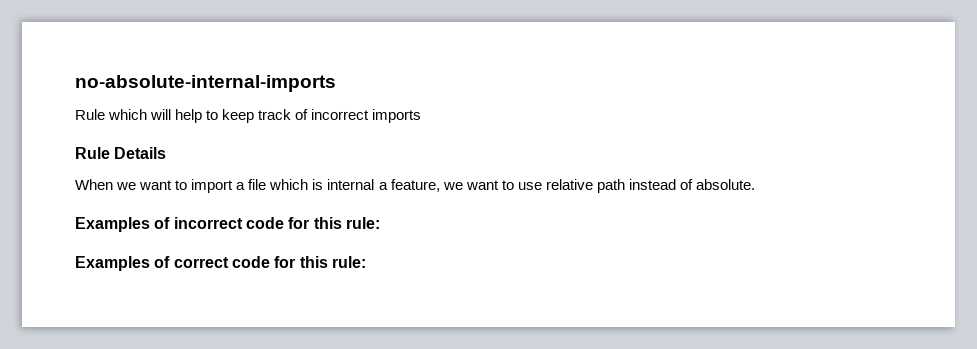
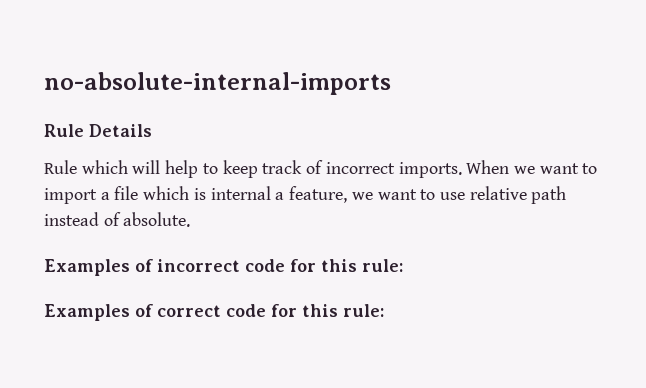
(336, 83) none -> [44,124,152,137] // Rule Details
[372,109,422,123] [75,147,167,159] imports // Rule Details // -> [398,162,462,178] imports.

